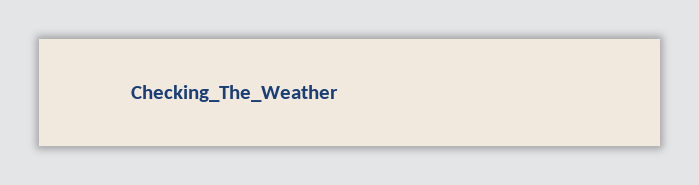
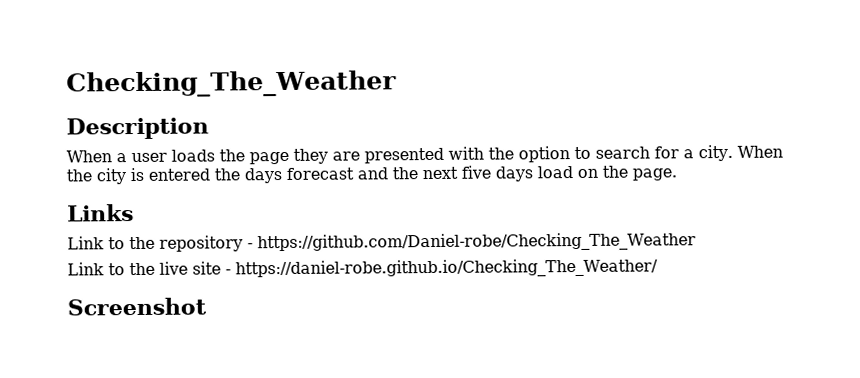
(338, 93) none -> [66,117,209,140] [66,144,783,165] [66,165,677,185] [67,204,134,222] [67,232,696,253] [67,258,658,279] [67,297,207,316] // Description // When a user loads the page they are presented with the option to search for a city. When the city is entered the days forecast and the next five days load on the page. // Links // Link to the repository - https://github.com/Daniel-robe/Checking_The_Weather // Link to the live site - https://daniel-robe.github.io/Checking_The_Weather/ // Screenshot

